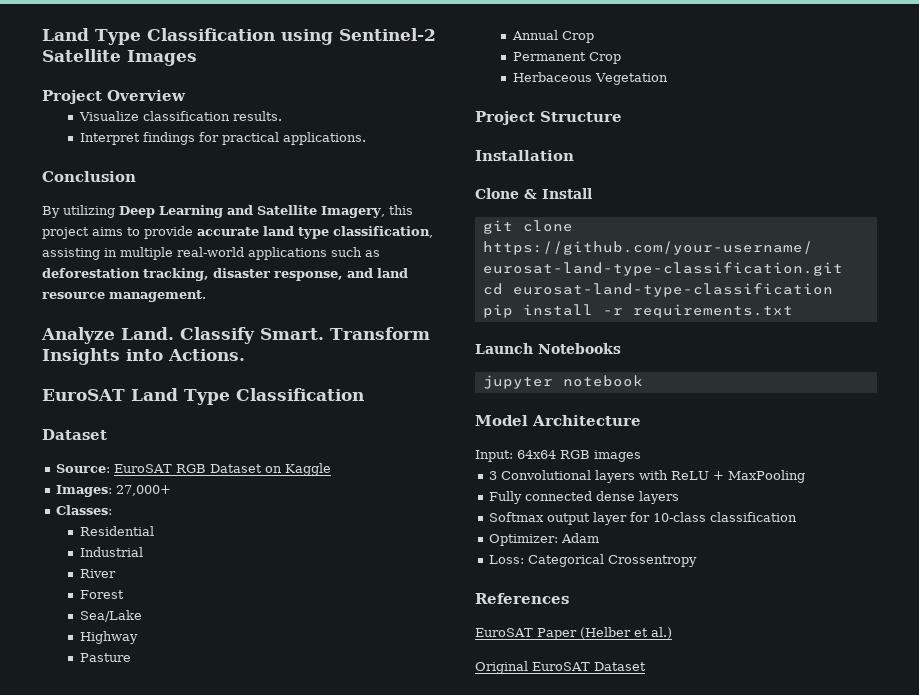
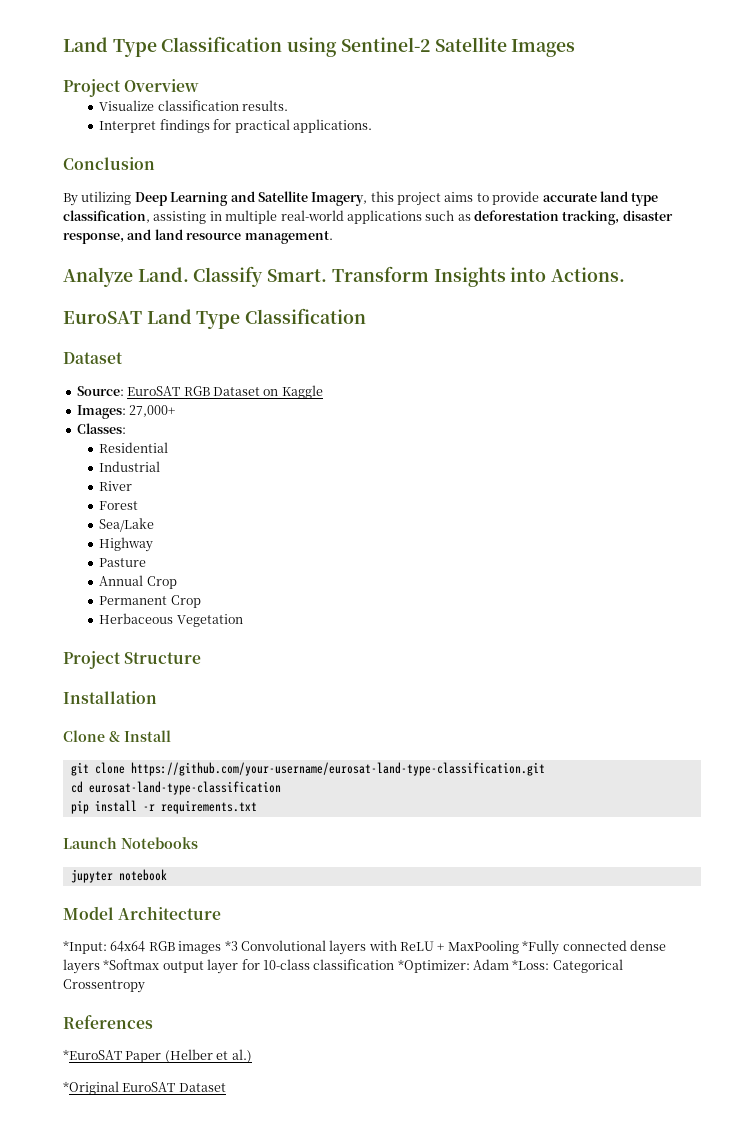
[475,450,513,462] Input: -> [63,940,107,954] *Input:
[489,471,498,480] // 3 -> [224,940,238,951] *3
[489,491,523,504] // Fully -> [522,940,560,955] *Fully
[489,512,545,522] // Softmax -> [103,959,160,970] *Softmax
[489,534,559,546] // Optimizer: -> [397,959,470,973] *Optimizer:
[489,555,525,564] // Loss: -> [512,959,550,970] *Loss:
[475,628,533,637] EuroSAT -> [63,1049,122,1060] *EuroSAT
[475,661,528,674] Original -> [63,1081,119,1095] *Original

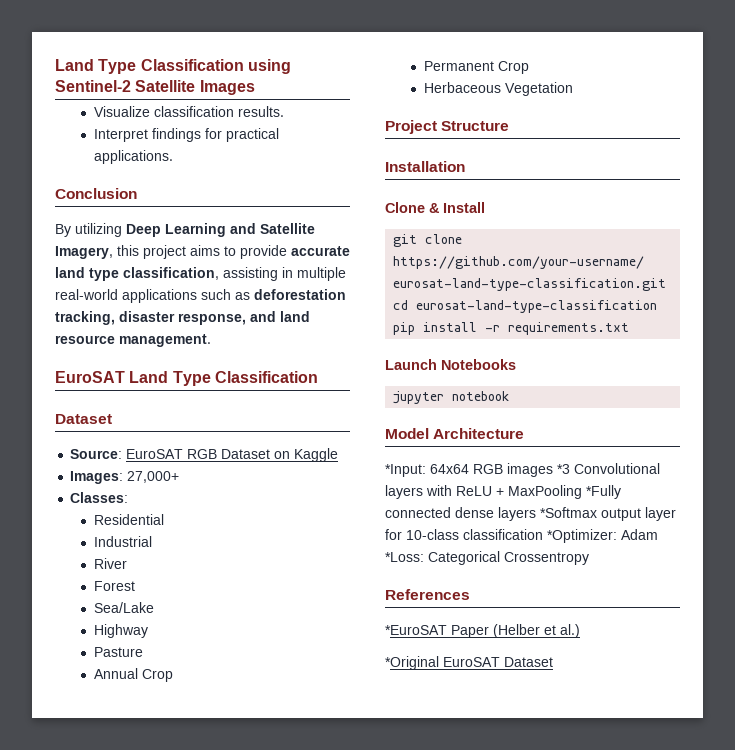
[63,79,200,97] // Project Overview -> (255, 87) none
[63,266,626,287] // Analyze Land. Classify Smart. Transform Insights into Actions. -> (211, 340) none

